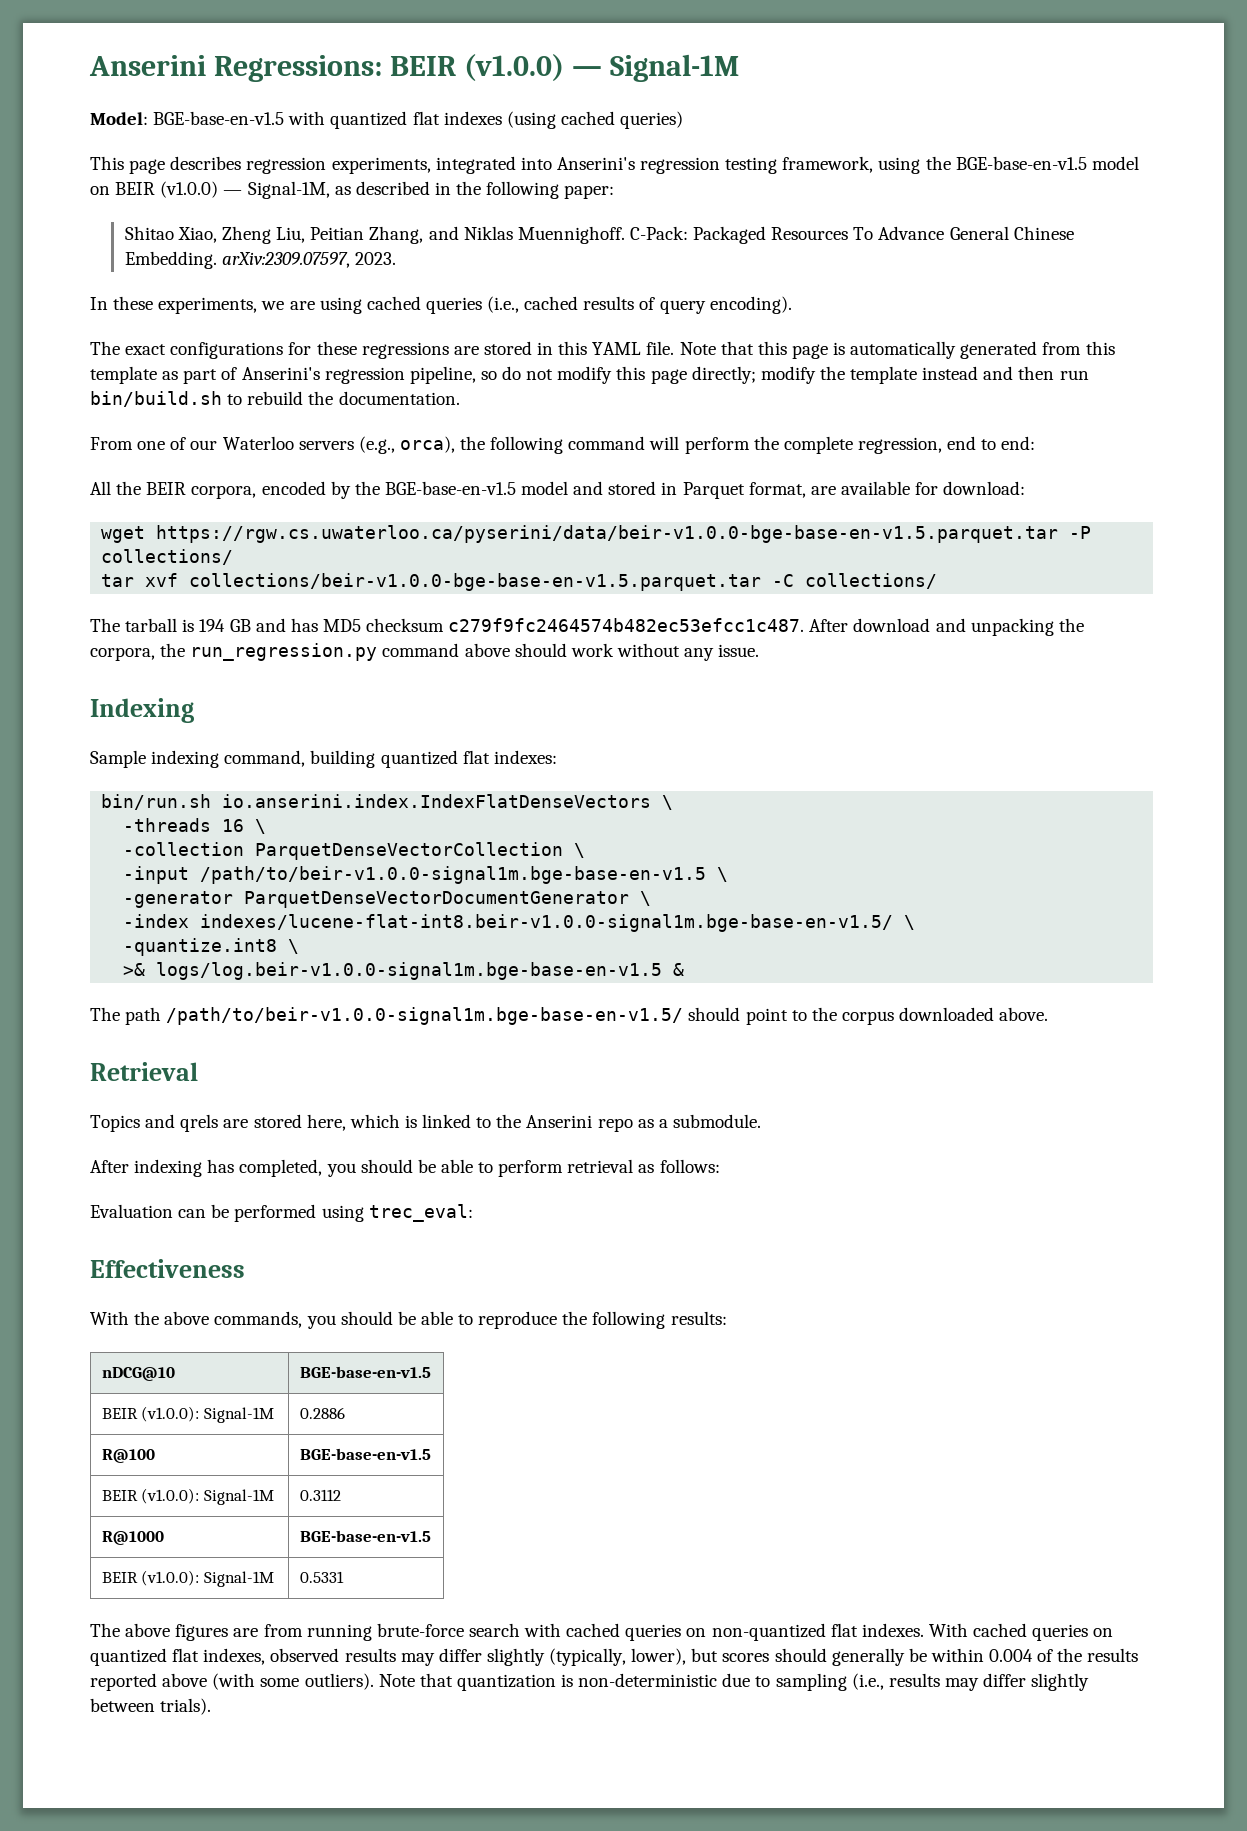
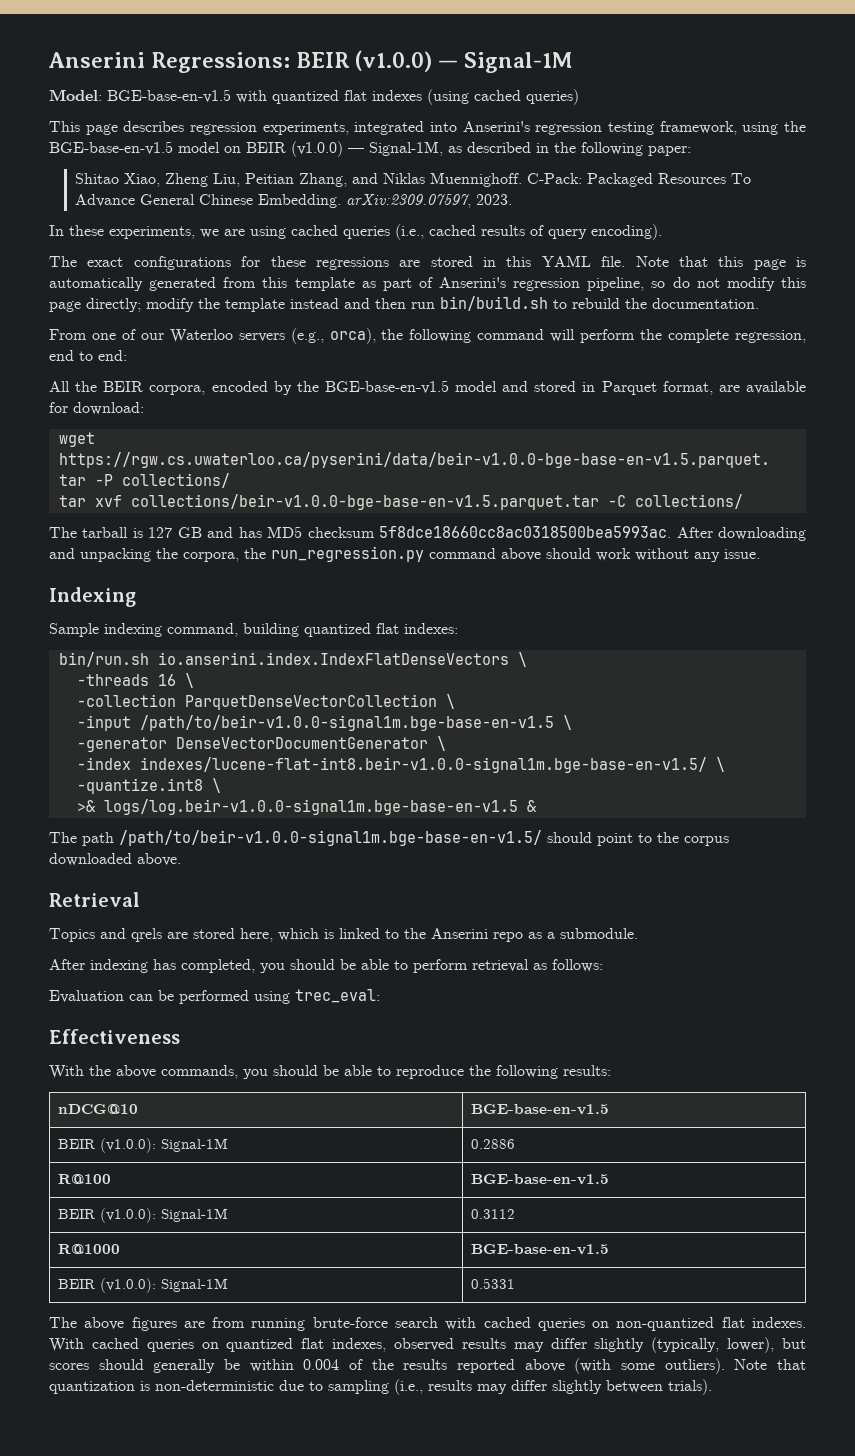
[199,619,226,632] 194 -> [148,527,173,538] 127
[448,618,931,632] c279f9fc2464574b482ec53efcc1c487. After download -> [379,526,807,541] 5f8dce18660cc8ac0318500bea5993ac. After downloading
[244,891,630,908] ParquetDenseVectorDocumentGenerator -> [175,737,428,749] DenseVectorDocumentGenerator

